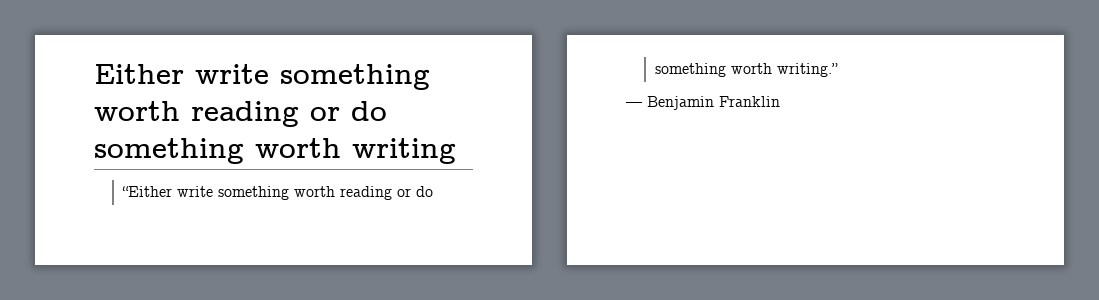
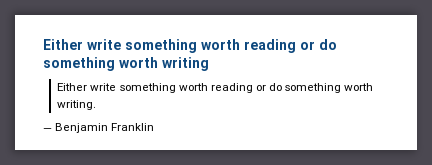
[122,186,434,200] [655,63,839,77] “Either write something worth reading or do something worth writing.” -> [57,83,374,93] [57,100,97,110] Either write something worth reading or do something worth writing.

